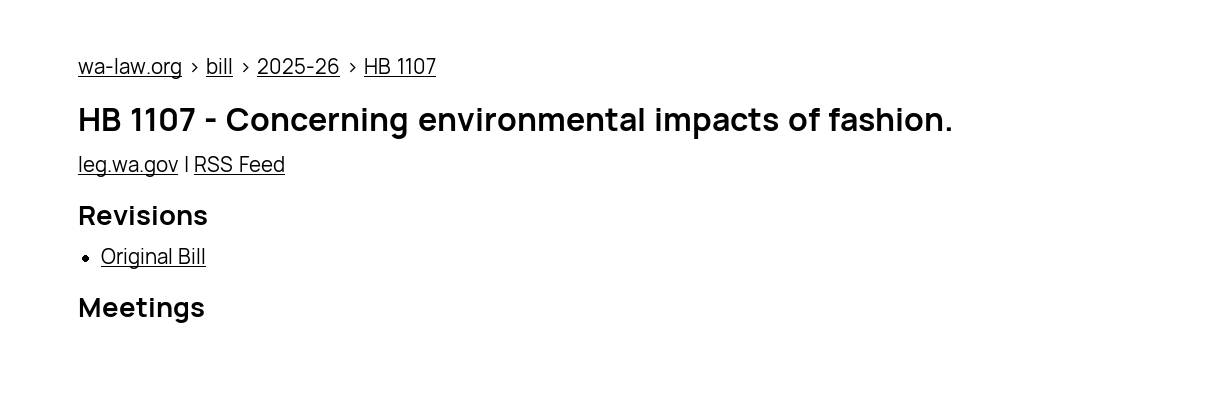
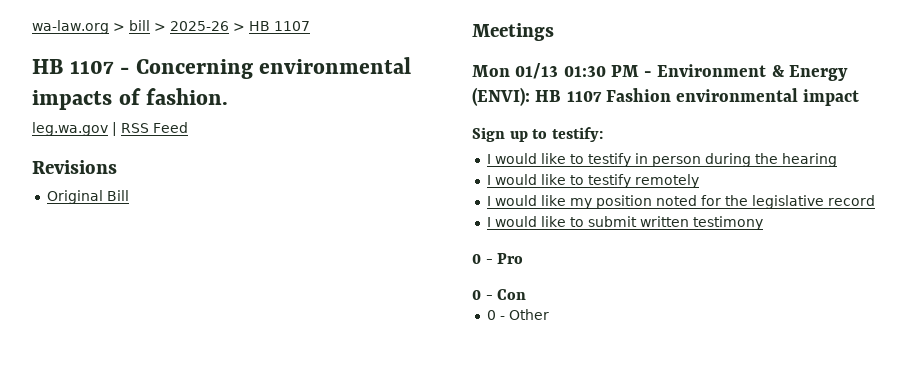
(205, 310) none -> [472,63,848,81] [472,87,860,106] [472,127,604,142] [486,153,837,167] [486,174,699,188] [486,195,875,209] [486,216,763,230] [472,253,524,264] [472,289,527,300] [486,309,549,320] // Mon 01/13 01:30 PM - Environment & Energy (ENVI): HB 1107 Fashion environmental impact // Sign up to testify: // I would like to testify in person during the hearing // I would like to testify remotely // I would like my position noted for the legislative record // I would like to submit written testimony // 0 - Pro // 0 - Con // 0 - Other

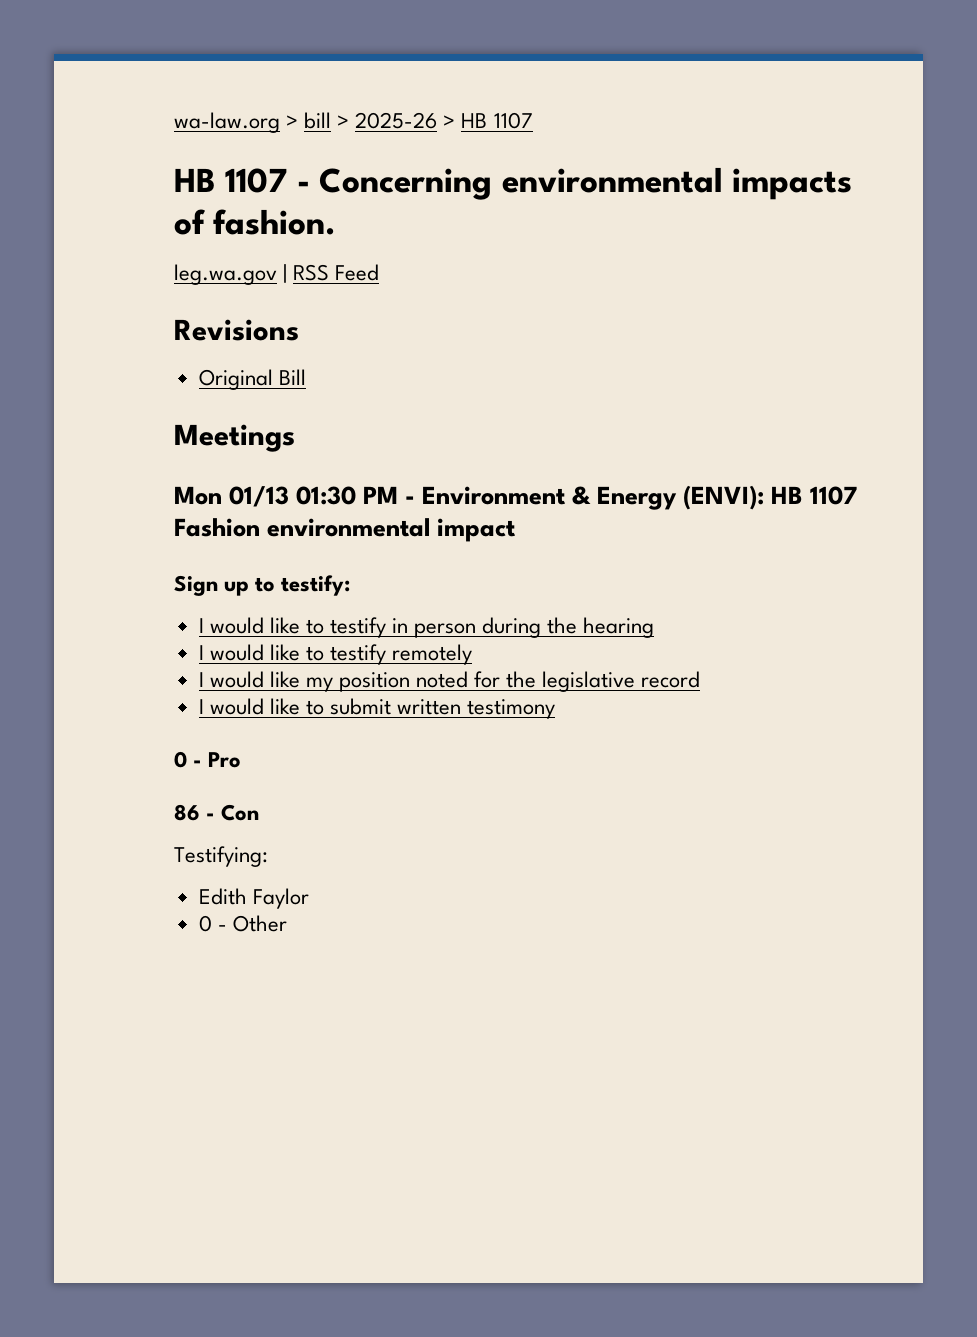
[472,290,481,300] 0 -> [174,804,200,821] 86
(527, 294) none -> [174,846,268,867] [198,888,309,909] // Testifying: // Edith Faylor

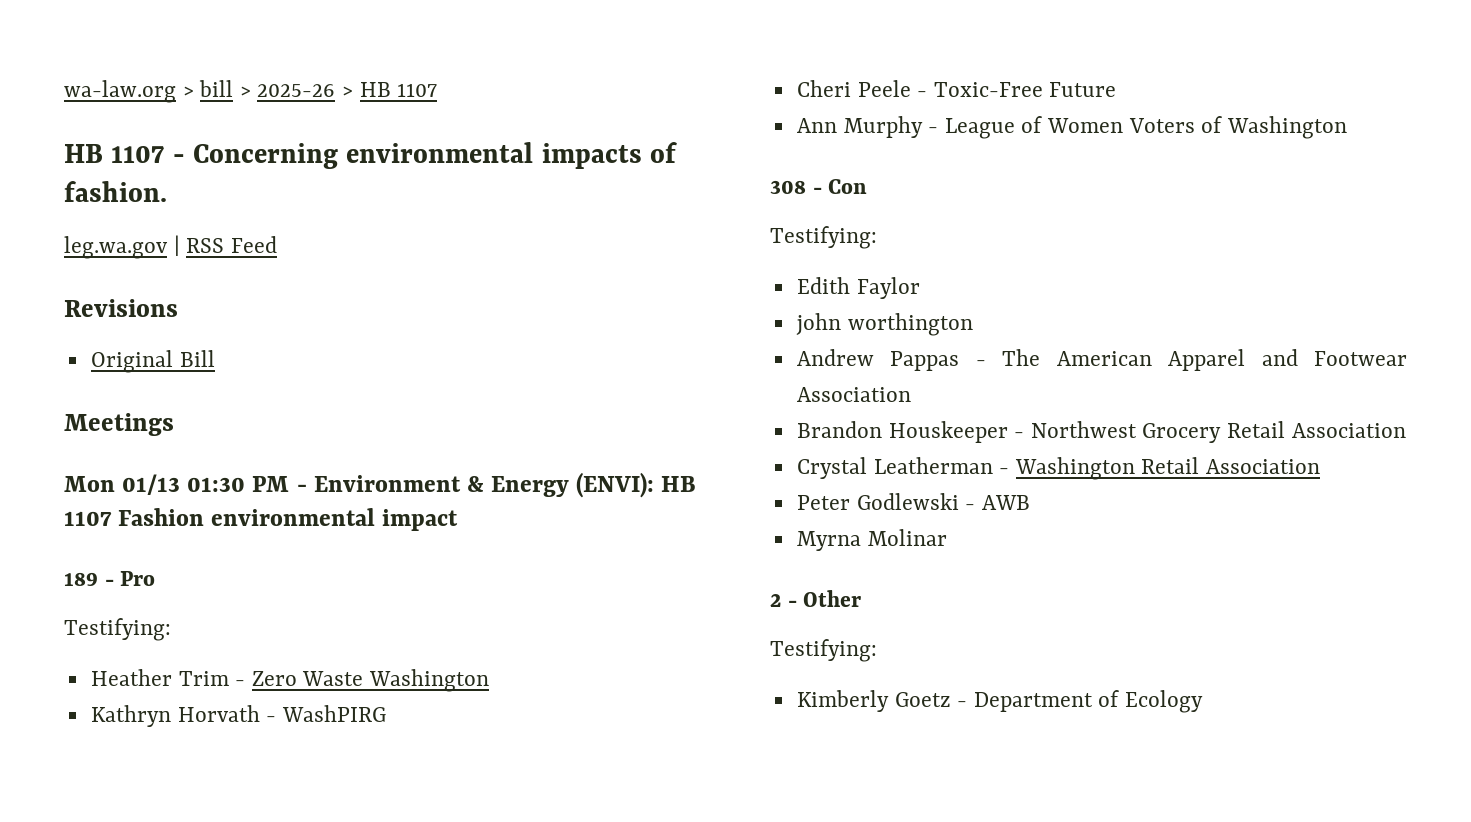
[174,575,351,596] [198,617,655,638] [198,644,473,665] [198,671,701,692] [198,698,556,719] [174,751,242,768] [174,804,200,821] Sign up to testify: // I would like to testify in person during the hearing // I would like to testify remotely // I would like my position noted for the legislative record // I would like to submit written testimony // 0 - Pro // 86 -> [64,571,156,586] [64,618,171,641] [90,669,490,692] [90,705,386,727] [796,80,1117,97] [796,116,1347,139] [770,180,806,194] 189 - Pro // Testifying: // Heather Trim - Zero Waste Washington // Kathryn Horvath - WashPIRG // Cheri Peele - Toxic-Free Future // Ann Murphy - League of Women Voters of Washington // 308
[198,915,287,932] 0 - Other -> [795,313,973,336] [796,349,1407,371] [796,387,911,402] [796,421,1406,443] [796,457,1321,480] [796,493,1030,510] [796,529,947,551] [770,590,862,607] [770,639,877,662] [796,690,1204,713] john worthington // Andrew Pappas - The American Apparel and Footwear Association // Brandon Houskeeper - Northwest Grocery Retail Association // Crystal Leatherman - Washington Retail Association // Peter Godlewski - AWB // Myrna Molinar // 2 - Other // Testifying: // Kimberly Goetz - Department of Ecology

